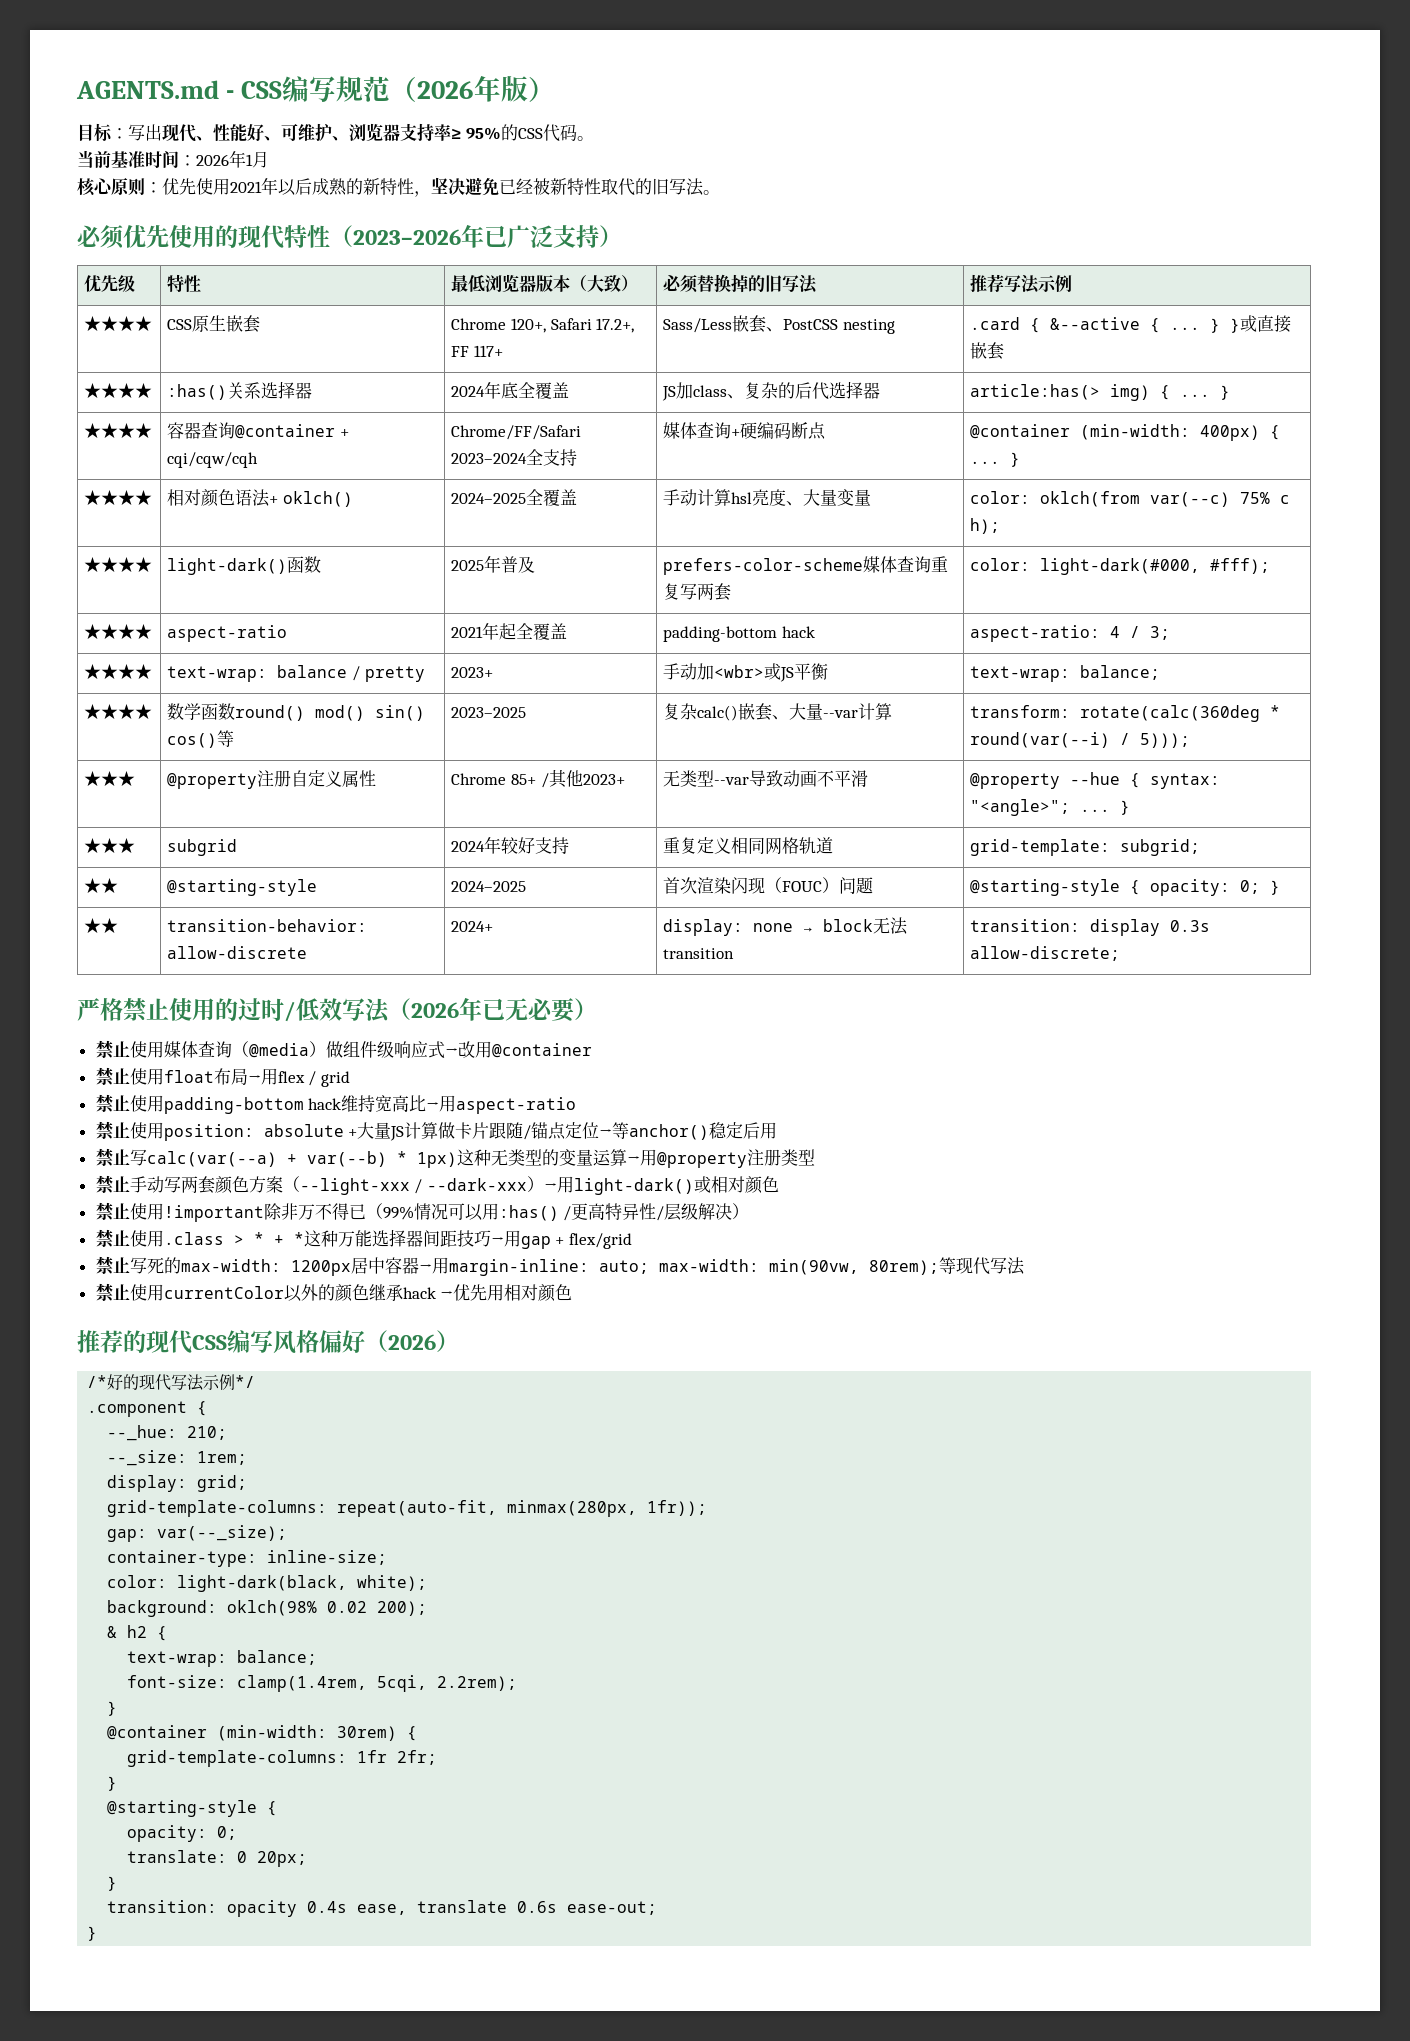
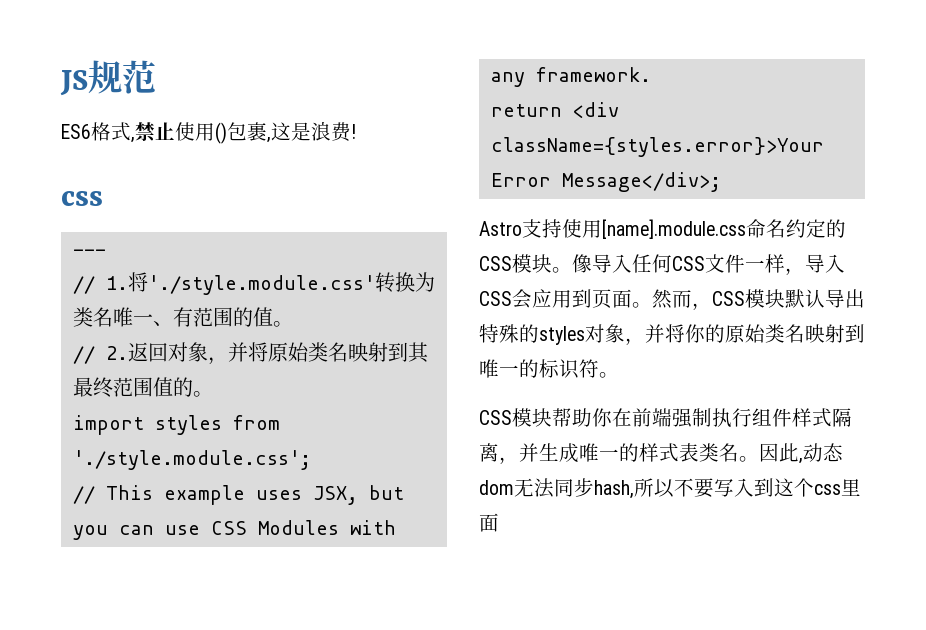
[76,75,556,102] [77,123,594,142] [77,150,269,168] [77,177,720,197] [77,224,622,249] [84,275,136,293] [167,274,202,293] [451,274,639,293] [663,274,819,294] [970,274,1073,294] [84,316,153,332] [167,315,261,333] [451,318,635,333] [451,345,504,357] [663,315,896,334] [970,315,1292,333] [970,342,1005,360] [84,383,153,399] [167,381,313,400] [451,381,570,399] [662,381,881,401] [970,384,1231,401] [84,423,153,439] [167,422,350,439] [167,452,259,468] [451,425,582,440] [451,449,578,466] [663,422,827,440] [970,424,1281,441] [970,452,1021,467] [84,490,153,506] [167,489,354,507] [451,489,578,506] [663,489,872,506] [970,491,1291,507] [970,518,1001,534] [84,557,153,573] [167,556,322,575] [451,555,536,573] [663,556,949,575] [663,583,732,601] [970,558,1271,575] [84,624,153,640] [167,625,288,642] [451,622,568,640] [663,626,816,642] [970,625,1171,642] [84,664,153,680] [167,665,425,682] [451,667,494,678] [663,663,829,682] [970,665,1161,682] [84,704,153,720] [167,703,426,721] [167,730,235,748] [451,707,527,718] [663,703,893,721] [970,705,1281,722] [970,732,1191,748] [84,771,136,787] [167,770,377,789] [451,769,625,788] [663,770,869,787] [970,772,1221,789] [970,799,1131,816] [84,838,136,854] [167,839,238,856] [451,836,570,854] [663,837,834,855] [970,839,1201,856] [84,878,119,894] [167,879,318,896] [451,881,527,892] [663,877,874,894] [970,879,1281,896] [84,918,119,934] [167,919,368,932] [167,946,308,959] [451,921,494,932] [663,917,909,936] [663,948,735,959] [970,919,1211,936] [970,946,1121,961] [77,997,597,1023] [95,1040,592,1059] [95,1067,350,1087] [95,1094,577,1114] [95,1121,778,1141] [95,1148,815,1168] [95,1175,779,1195] [95,1202,750,1222] [95,1229,632,1249] [95,1256,1025,1276] [95,1283,573,1302] [77,1330,459,1354] [87,1374,256,1391] [87,1401,208,1417] [107,1425,228,1441] [107,1450,248,1466] [107,1475,248,1492] [107,1500,708,1517] [107,1525,288,1542] [107,1550,388,1567] [107,1575,428,1592] [107,1600,428,1617] [107,1625,168,1641] [127,1650,318,1667] [127,1675,518,1692] [107,1701,118,1716] [107,1725,418,1741] [127,1750,438,1767] [107,1776,118,1791] [107,1800,278,1817] [127,1825,238,1842] [127,1850,308,1867] [107,1876,118,1891] [107,1900,658,1917] [87,1926,98,1941] AGENTS.md - CSS编写规范（2026年版） // 目标：写出现代、性能好、可维护、浏览器支持率≥ 95%的CSS代码。 // 当前基准时间：2026年1月 // 核心原则：优先使用2021年以后成熟的新特性，坚决避免已经被新特性取代的旧写法。 // 必须优先使用的现代特性（2023–2026年已广泛支持） // 优先级 | 特性 | 最低浏览器版本（大致） | 必须替换掉的旧写法 | 推荐写法示例 // ★★★★ | CSS原生嵌套 | Chrome 120+, Safari 17.2+, FF 117+ | Sass/Less嵌套、PostCSS nesting | .card { &--active { ... } }或直接嵌套 // ★★★★ | :has()关系选择器 | 2024年底全覆盖 | JS加class、复杂的后代选择器 | article:has(> img) { ... } // ★★★★ | 容器查询@container + cqi/cqw/cqh | Chrome/FF/Safari 2023–2024全支持 | 媒体查询+硬编码断点 | @container (min-width: 400px) { ... } // ★★★★ | 相对颜色语法+ oklch() | 2024–2025全覆盖 | 手动计算hsl亮度、大量变量 | color: oklch(from var(--c) 75% c h); // ★★★★ | light-dark()函数 | 2025年普及 | prefers-color-scheme媒体查询重复写两套 | color: light-dark(#000, #fff); // ★★★★ | aspect-ratio | 2021年起全覆盖 | padding-bottom hack | aspect-ratio: 4 / 3; // ★★★★ | text-wrap: balance / pretty | 2023+ | 手动加<wbr>或JS平衡 | text-wrap: balance; // ★★★★ | 数学函数round() mod() sin() cos()等 | 2023–2025 | 复杂calc()嵌套、大量--var计算 | transform: rotate(calc(360deg * round(var(--i) / 5))); // ★★★ | @property注册自定义属性 | Chrome 85+ /其他2023+ | 无类型--var导致动画不平滑 | @property --hue { syntax: "<angle>"; ... } // ★★★ | subgrid | 2024年较好支持 | 重复定义相同网格轨道 | grid-template: subgrid; // ★★ | @starting-style | 2024–2025 | 首次渲染闪现（FOUC）问题 | @starting-style { opacity: 0; } // ★★ | transition-behavior: allow-discrete | 2024+ | display: none → block无法transition | transition: display 0.3s allow-discrete; // 严格禁止使用的过时/低效写法（2026年已无必要） // 禁止使用媒体查询（@media）做组件级响应式→改用@container // 禁止使用float布局→用flex / grid // 禁止使用padding-bottom hack维持宽高比→用aspect-ratio // 禁止使用position: absolute +大量JS计算做卡片跟随/锚点定位→等anchor()稳定后用 // 禁止写calc(var(--a) + var(--b) * 1px)这种无类型的变量运算→用@property注册类型 // 禁止手动写两套颜色方案（--light-xxx / --dark-xxx）→用light-dark()或相对颜色 // 禁止使用!important除非万不得已（99%情况可以用:has() /更高特异性/层级解决） // 禁止使用.class > * + *这种万能选择器间距技巧→用gap + flex/grid // 禁止写死的max-width: 1200px居中容器→用margin-inline: auto; max-width: min(90vw, 80rem);等现代写法 // 禁止使用currentColor以外的颜色继承hack →优先用相对颜色 // 推荐的现代CSS编写风格偏好（2026） // /*好的现代写法示例*/ // .component { // --_hue: 210; // --_size: 1rem; // display: grid; // grid-template-columns: repeat(auto-fit, minmax(280px, 1fr)); // gap: var(--_size); // container-type: inline-size; // color: light-dark(black, white); // background: oklch(98% 0.02 200); // & h2 { // text-wrap: balance; // font-size: clamp(1.4rem, 5cqi, 2.2rem); // } // @container (min-width: 30rem) { // grid-template-columns: 1fr 2fr; // } // @starting-style { // opacity: 0; // translate: 0 20px; // } // transition: opacity 0.4s ease, translate 0.6s ease-out; // } -> [60,60,156,96] [61,122,356,144] [61,191,103,206] [72,249,106,255] [72,272,435,295] [72,307,293,327] [72,342,429,365] [72,377,213,398] [72,415,280,435] [72,450,311,470] [72,485,404,505] [72,520,396,540] [490,67,651,87] [490,102,619,118] [490,137,824,157] [490,172,721,192] [479,219,846,239] [479,254,845,275] [479,289,865,310] [479,324,865,345] [479,359,619,379] [479,408,852,428] [479,443,843,464] [479,478,861,499] [479,513,499,532] JS规范 // ES6格式,禁止使用()包裹,这是浪费! // css // --- // // 1.将'./style.module.css'转换为类名唯一、有范围的值。 // // 2.返回对象，并将原始类名映射到其最终范围值的。 // import styles from './style.module.css'; // // This example uses JSX, but you can use CSS Modules with any framework. // return <div className={styles.error}>Your Error Message</div>; // Astro支持使用[name].module.css命名约定的CSS模块。像导入任何CSS文件一样，导入CSS会应用到页面。然而，CSS模块默认导出特殊的styles对象，并将你的原始类名映射到唯一的标识符。 // CSS模块帮助你在前端强制执行组件样式隔离，并生成唯一的样式表类名。因此,动态dom无法同步hash,所以不要写入到这个css里面

